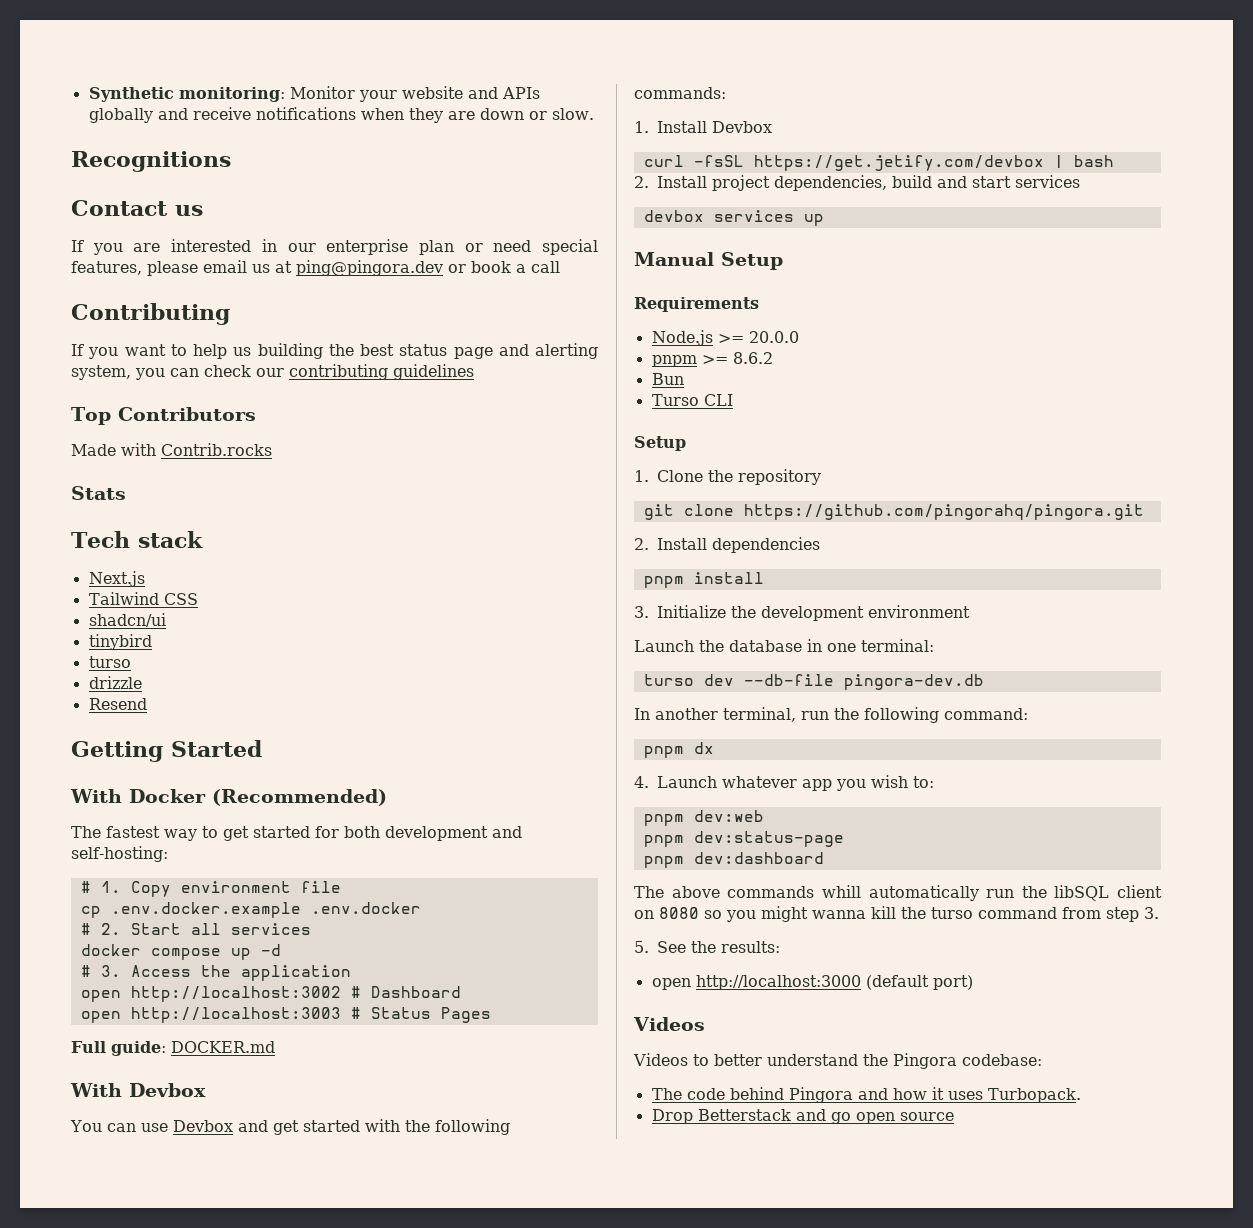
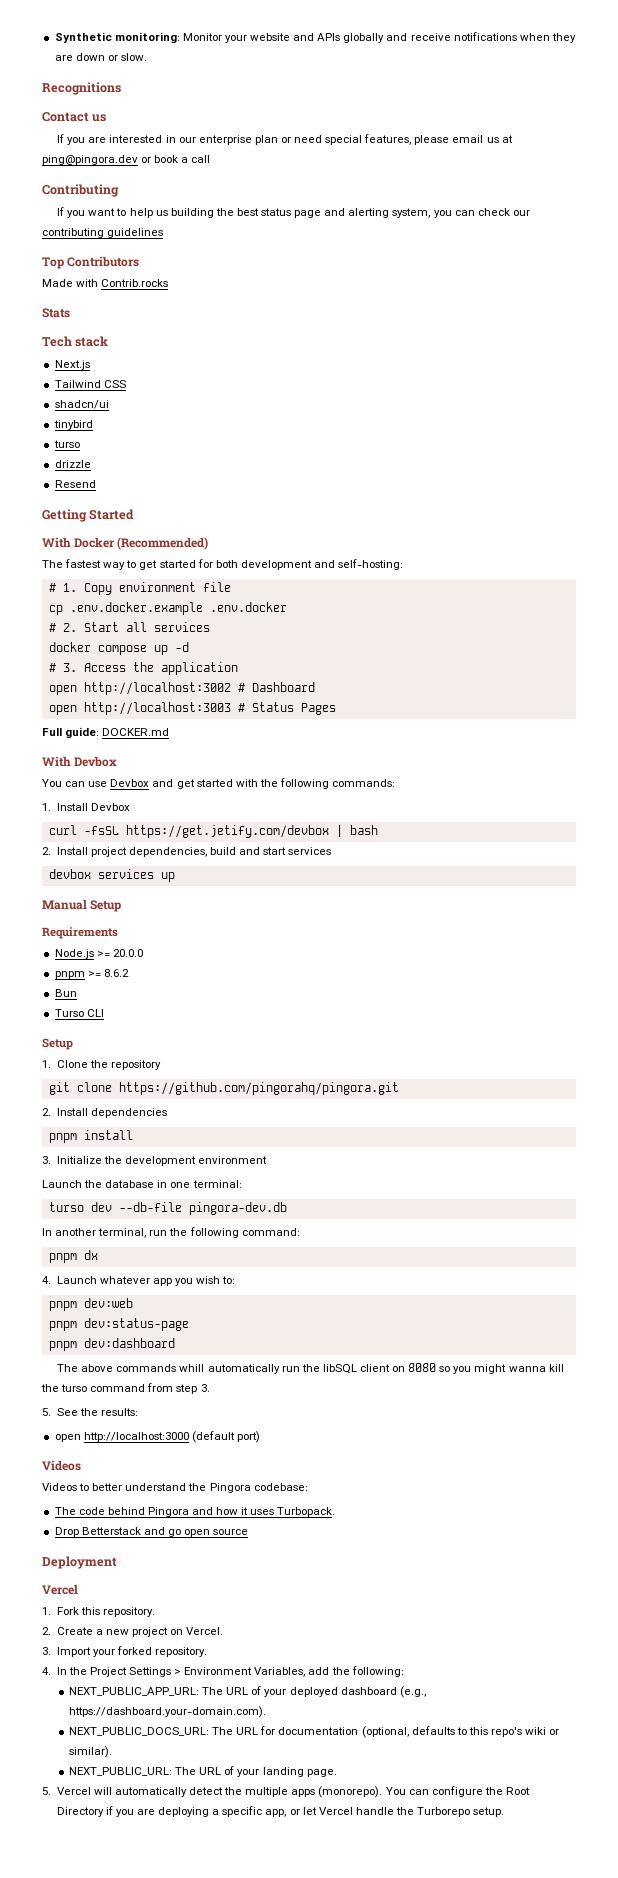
(954, 1116) none -> [42,1556,117,1569] [42,1584,78,1595] [42,1607,155,1617] [42,1627,224,1637] [42,1646,208,1657] [42,1666,404,1677] [68,1686,426,1698] [68,1706,266,1718] [68,1726,560,1738] [68,1746,112,1758] [68,1766,337,1777] [42,1786,531,1798] [56,1806,505,1817] // Deployment // Vercel // 1. Fork this repository. // 2. Create a new project on Vercel. // 3. Import your forked repository. // 4. In the Project Settings > Environment Variables, add the following: // NEXT_PUBLIC_APP_URL: The URL of your deployed dashboard (e.g., https://dashboard.your-domain.com). // NEXT_PUBLIC_DOCS_URL: The URL for documentation (optional, defaults to this repo's wiki or similar). // NEXT_PUBLIC_URL: The URL of your landing page. // 5. Vercel will automatically detect the multiple apps (monorepo). You can configure the Root Directory if you are deploying a specific app, or let Vercel handle the Turborepo setup.

